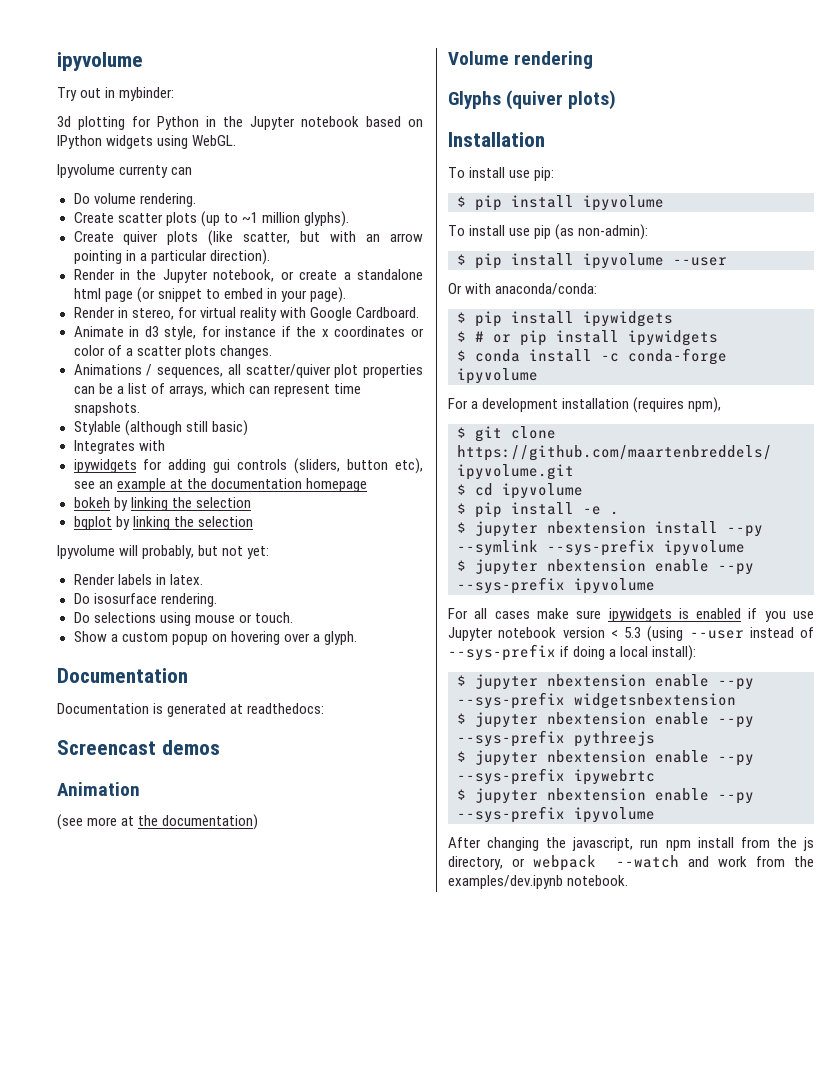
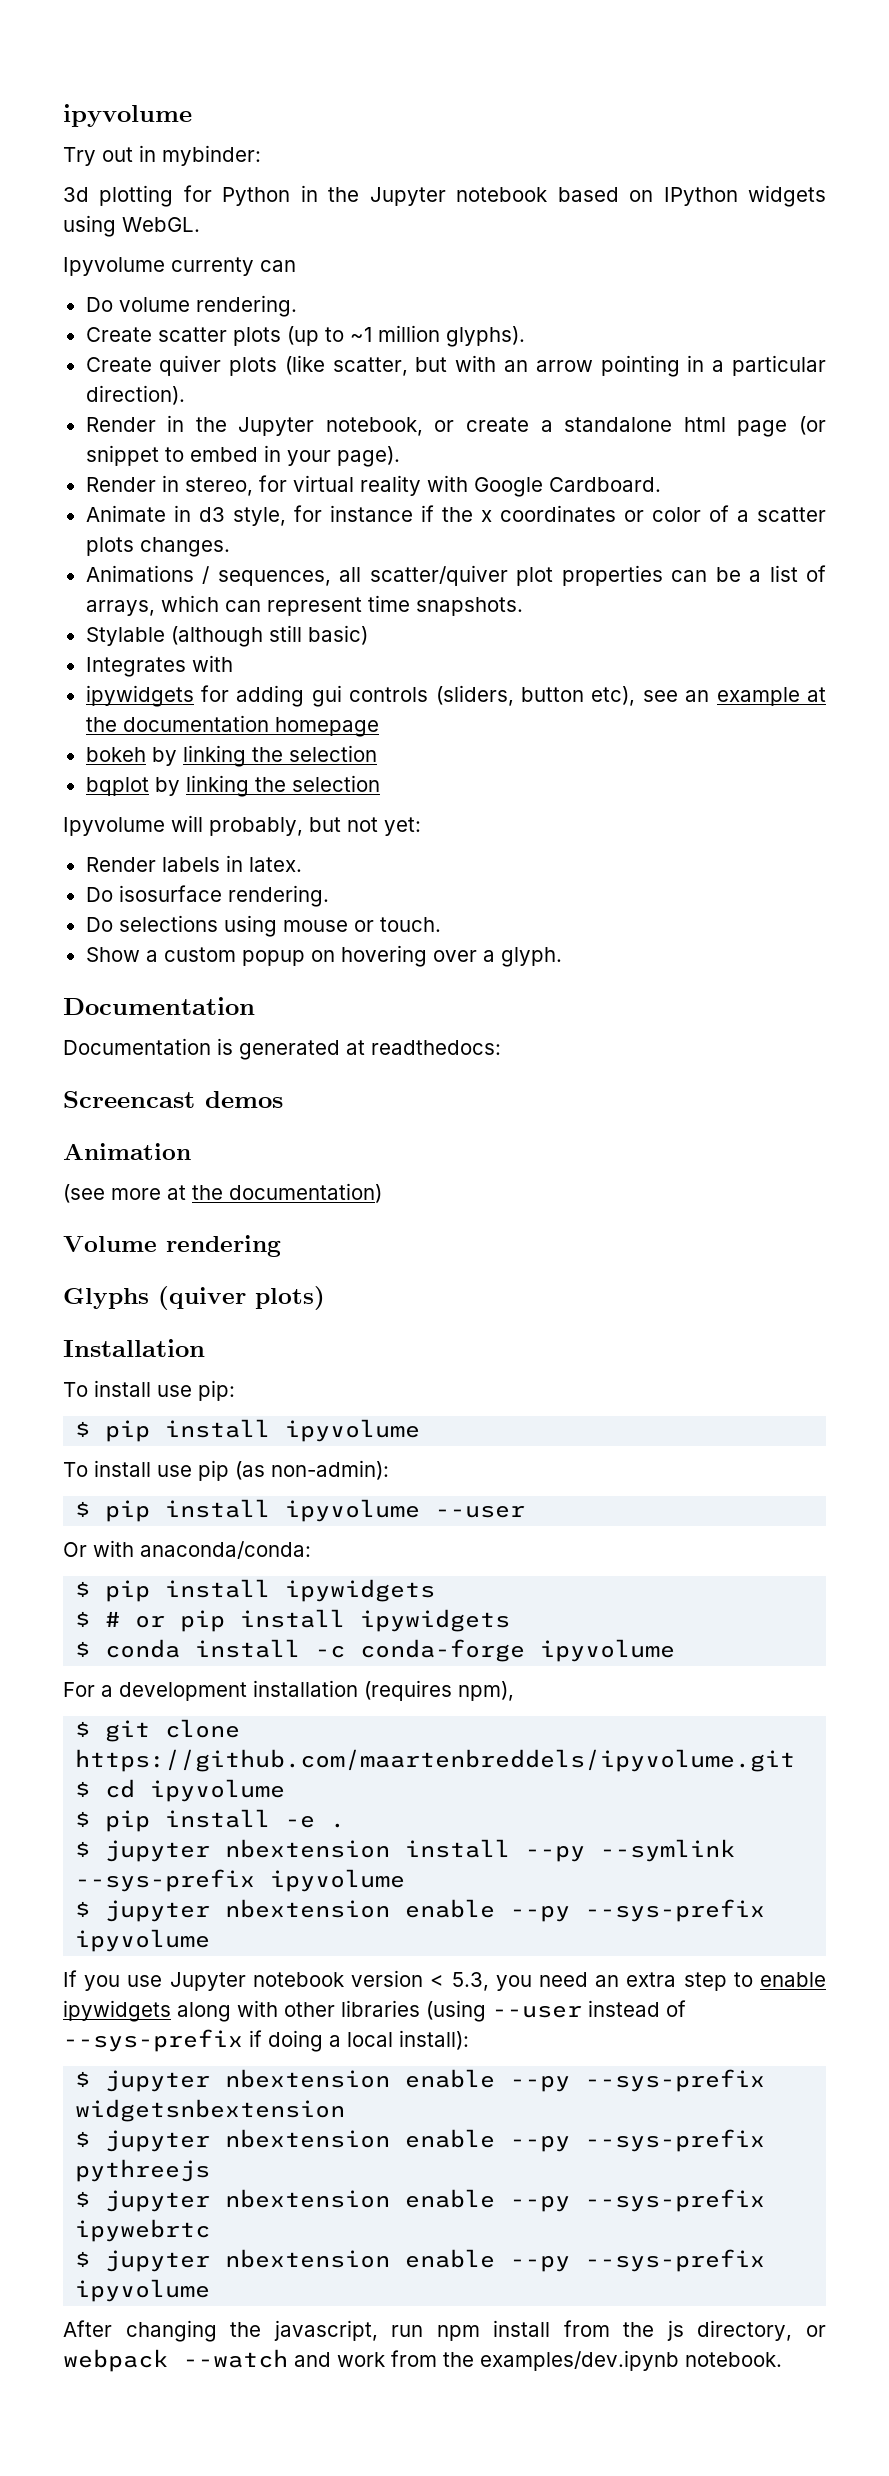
[448,608,758,622] For all cases make sure ipywidgets is enabled if -> [63,1970,77,1987] If
[624,627,641,638] 5.3 -> [451,1972,826,1991] [63,2000,420,2022] 5.3, you need an extra step to enable ipywidgets along with other libraries

